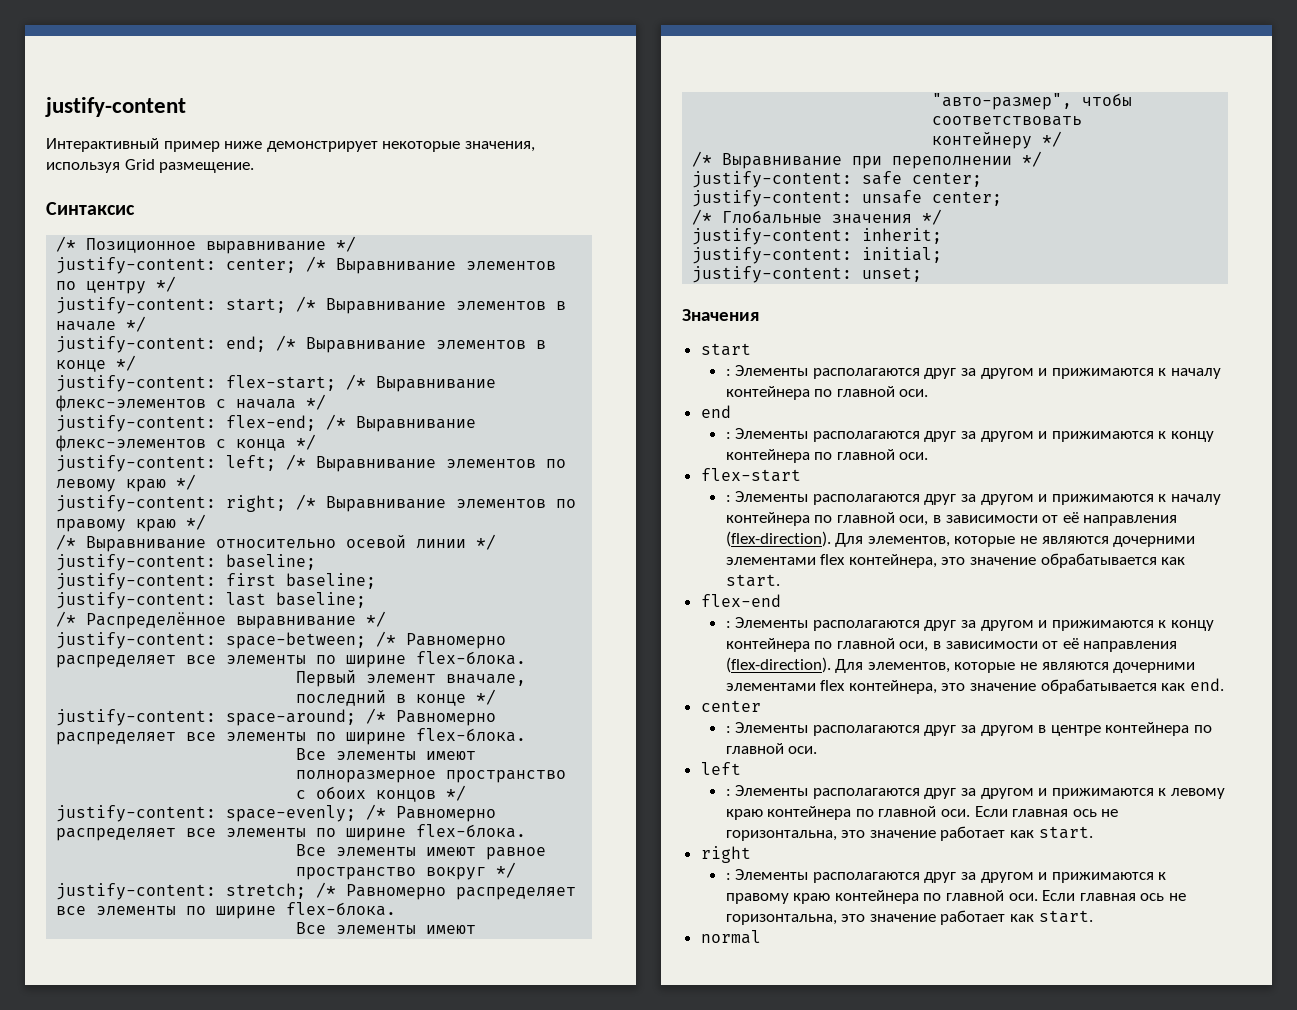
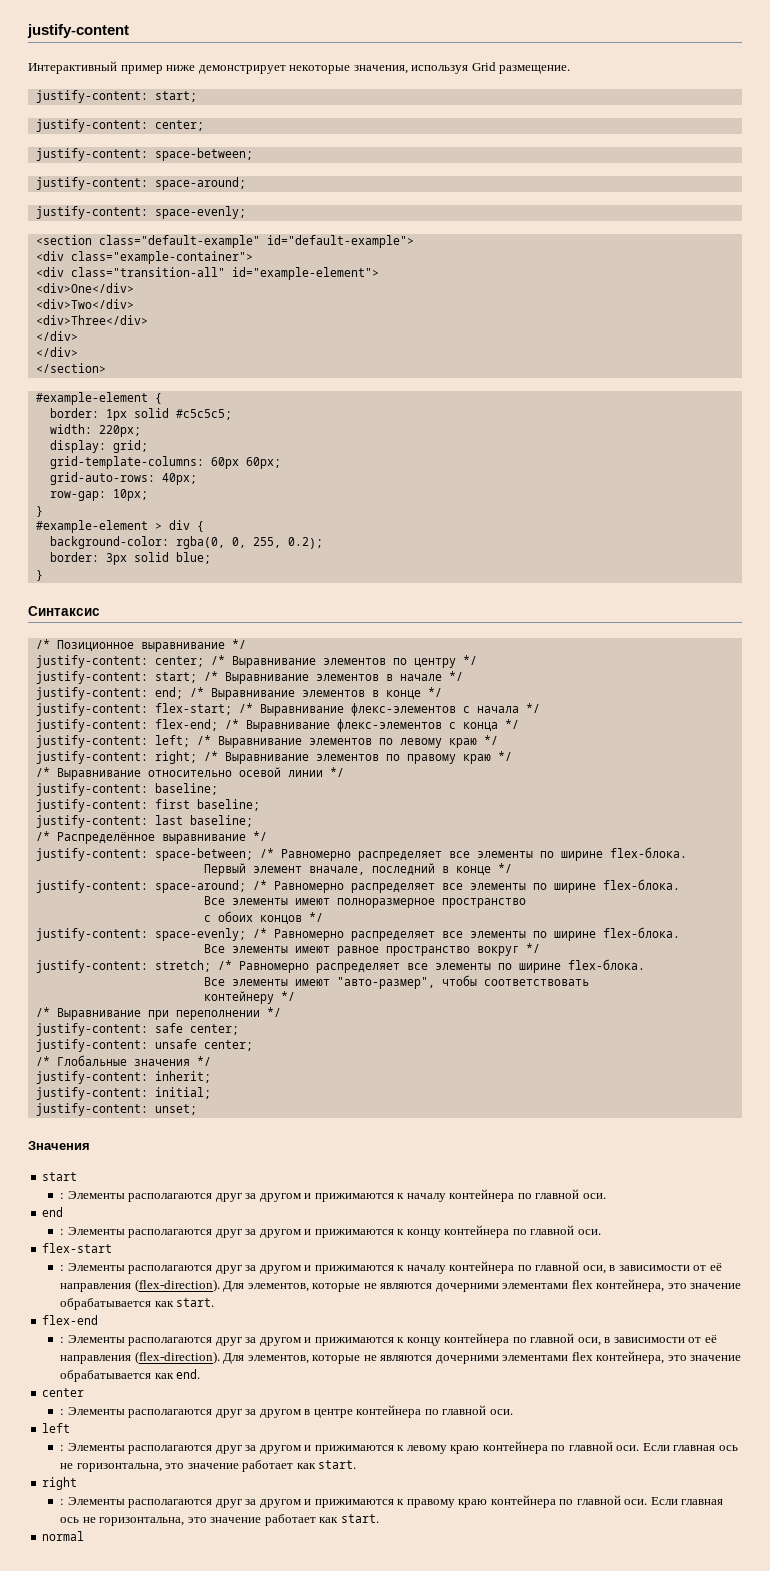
(255, 167) none -> [35,90,197,103] [35,119,204,132] [35,148,253,161] [35,177,246,190] [35,206,246,219] [35,235,414,248] [35,251,253,264] [35,267,379,280] [35,283,134,293] [35,299,134,309] [35,315,148,325] [35,331,78,341] [35,347,78,357] [35,363,106,373] [35,392,162,405] [49,408,232,421] [49,424,141,437] [49,440,148,453] [49,456,281,469] [49,472,197,485] [49,489,148,501] [35,506,43,517] [35,520,204,533] [49,536,323,549] [49,552,211,565] [35,570,43,581] // justify-content: start; // justify-content: center; // justify-content: space-between; // justify-content: space-around; // justify-content: space-evenly; // <section class="default-example" id="default-example"> // <div class="example-container"> // <div class="transition-all" id="example-element"> // <div>One</div> // <div>Two</div> // <div>Three</div> // </div> // </div> // </section> // #example-element { // border: 1px solid #c5c5c5; // width: 220px; // display: grid; // grid-template-columns: 60px 60px; // grid-auto-rows: 40px; // row-gap: 10px; // } // #example-element > div { // background-color: rgba(0, 0, 255, 0.2); // border: 3px solid blue; // }

